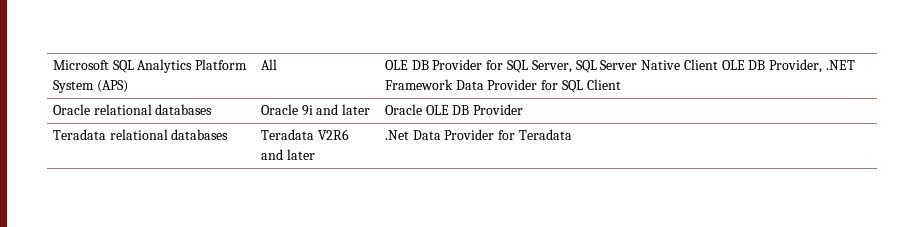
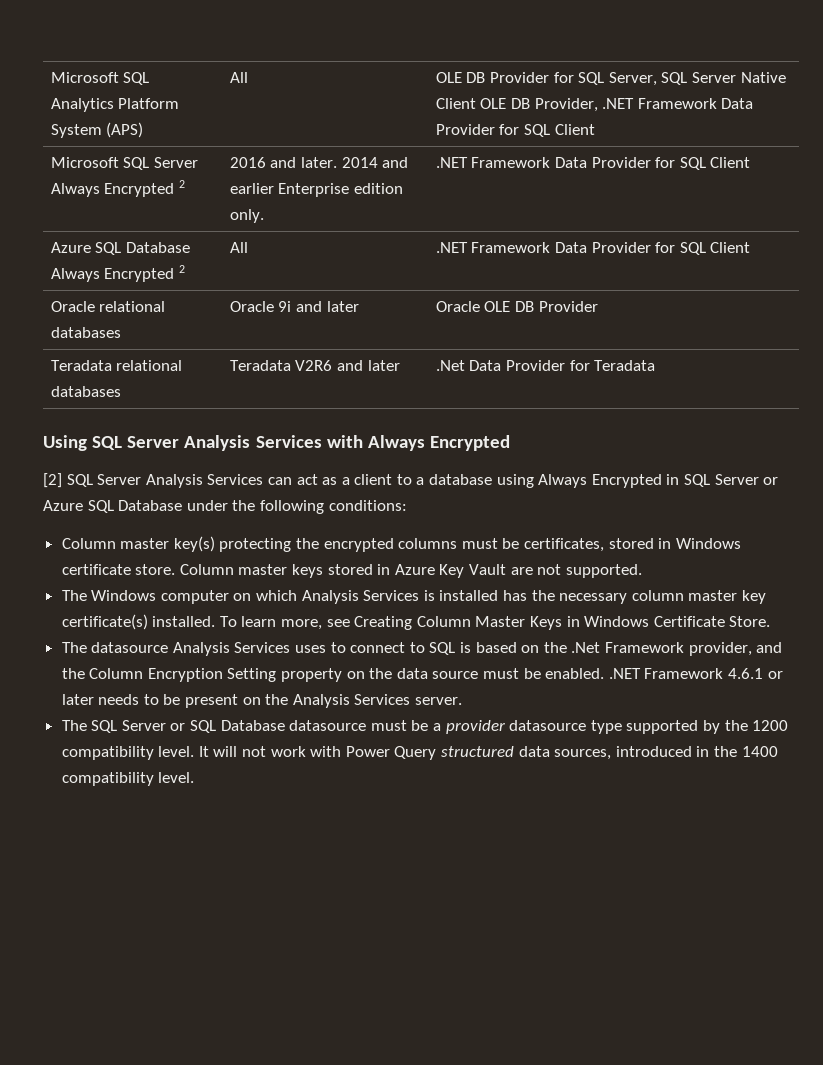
(621, 84) none -> [50,157,199,170] [50,180,186,197] [229,157,409,168] [229,183,404,197] [229,209,264,223] [435,157,751,170] [50,242,191,255] [50,265,186,282] [229,242,248,253] [435,242,751,255] // Microsoft SQL Server Always Encrypted 2 | 2016 and later. 2014 and earlier Enterprise edition only. | .NET Framework Data Provider for SQL Client // Azure SQL Database Always Encrypted 2 | All | .NET Framework Data Provider for SQL Client
(573, 134) none -> [43,435,510,451] [43,473,779,488] [43,500,407,514] [61,536,741,552] [61,564,642,578] [61,590,766,604] [61,614,771,630] [61,642,783,656] [61,668,783,682] [61,694,463,708] [61,720,789,734] [61,746,778,760] [61,772,195,786] // Using SQL Server Analysis Services with Always Encrypted // [2] SQL Server Analysis Services can act as a client to a database using Always Encrypted in SQL Server or Azure SQL Database under the following conditions: // Column master key(s) protecting the encrypted columns must be certificates, stored in Windows certificate store. Column master keys stored in Azure Key Vault are not supported. // The Windows computer on which Analysis Services is installed has the necessary column master key certificate(s) installed. To learn more, see Creating Column Master Keys in Windows Certificate Store. // The datasource Analysis Services uses to connect to SQL is based on the .Net Framework provider, and the Column Encryption Setting property on the data source must be enabled. .NET Framework 4.6.1 or later needs to be present on the Analysis Services server. // The SQL Server or SQL Database datasource must be a provider datasource type supported by the 1200 compatibility level. It will not work with Power Query structured data sources, introduced in the 1400 compatibility level.

